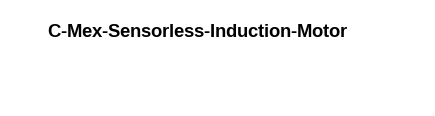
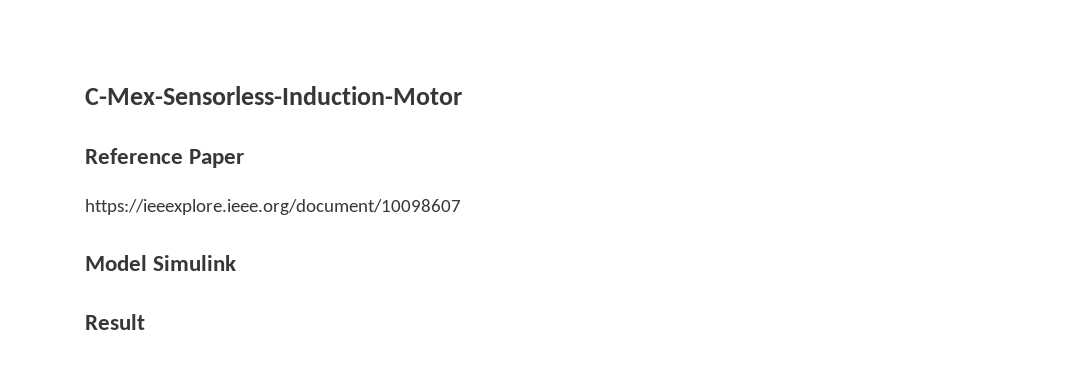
(347, 30) none -> [85,148,245,168] [85,199,461,215] [85,255,237,271] [85,314,145,330] // Reference Paper // https://ieeexplore.ieee.org/document/10098607 // Model Simulink // Result

